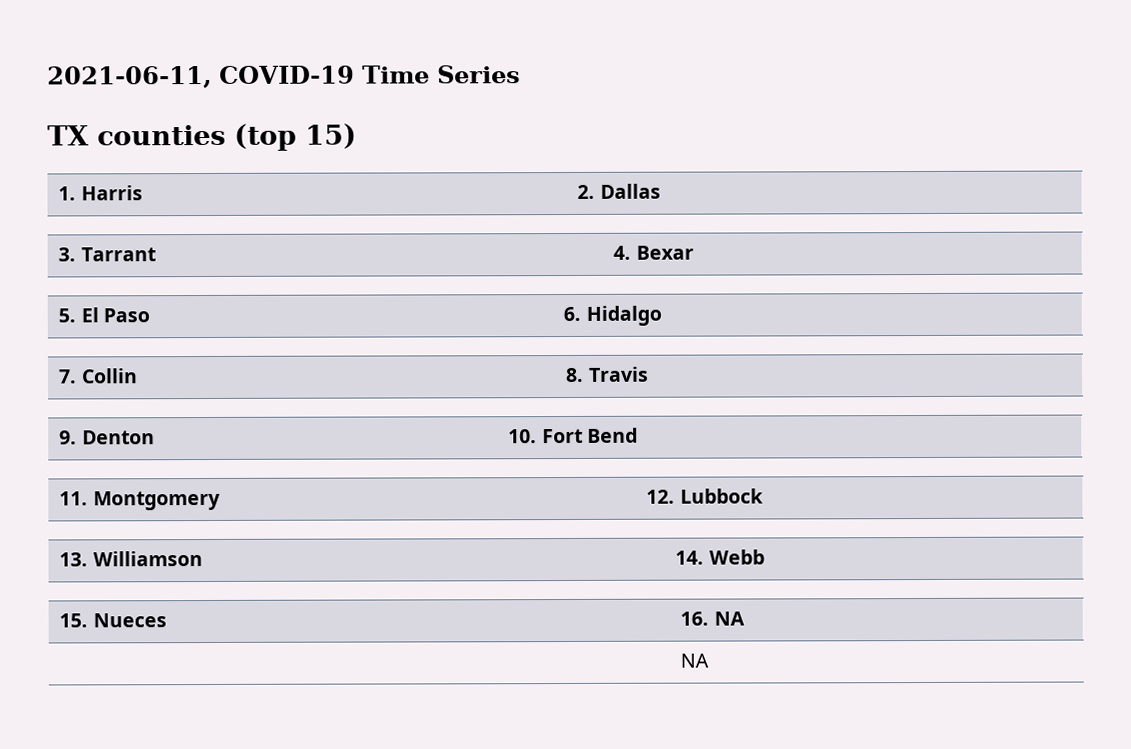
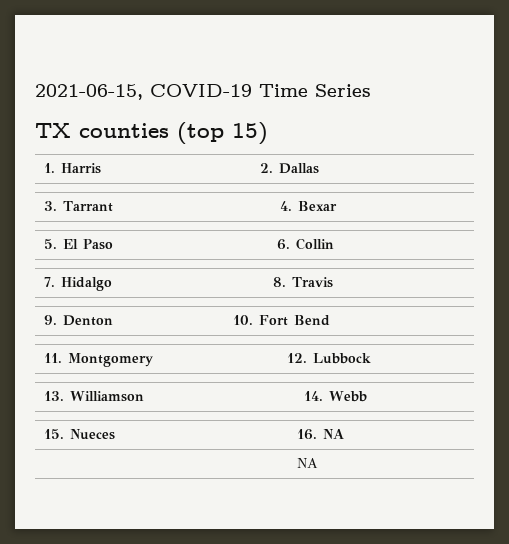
[47,65,212,89] 2021-06-11, -> [35,84,143,100] 2021-06-15,
[585,305,662,326] Hidalgo -> [295,238,334,250] Collin
[80,368,138,384] Collin -> [60,277,112,291] Hidalgo

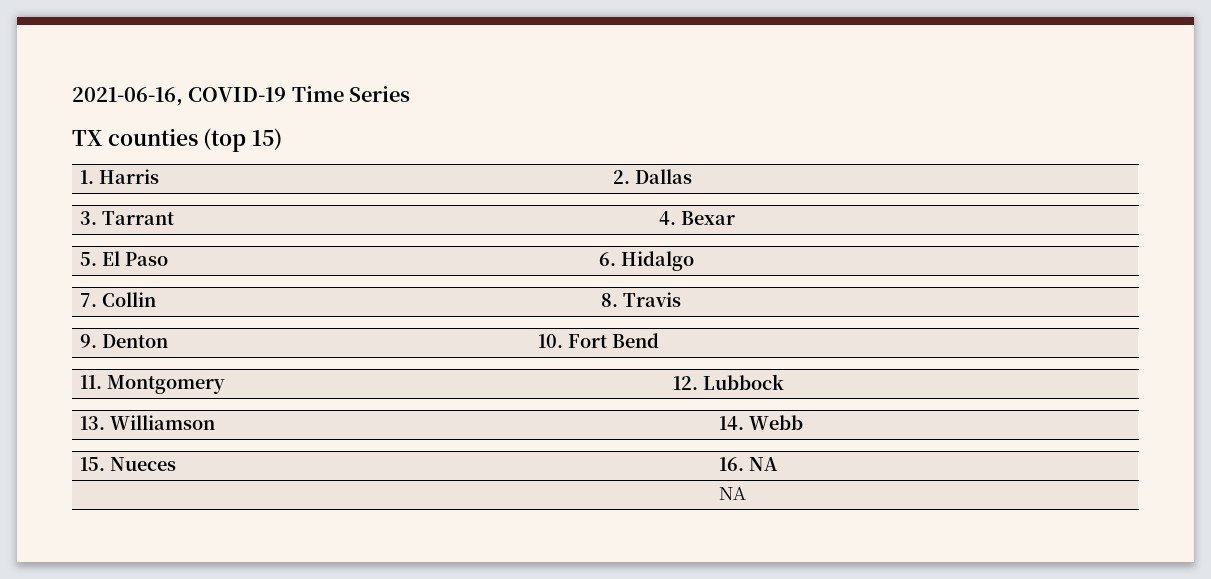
[35,84,143,100] 2021-06-15, -> [72,87,183,106] 2021-06-16,
[295,238,334,250] Collin -> [621,251,695,271] Hidalgo
[60,277,112,291] Hidalgo -> [102,292,157,307] Collin

